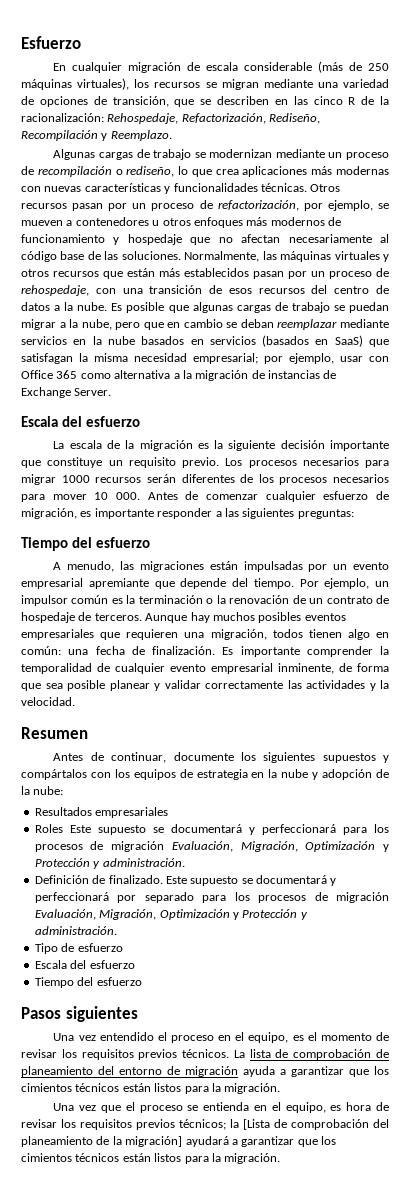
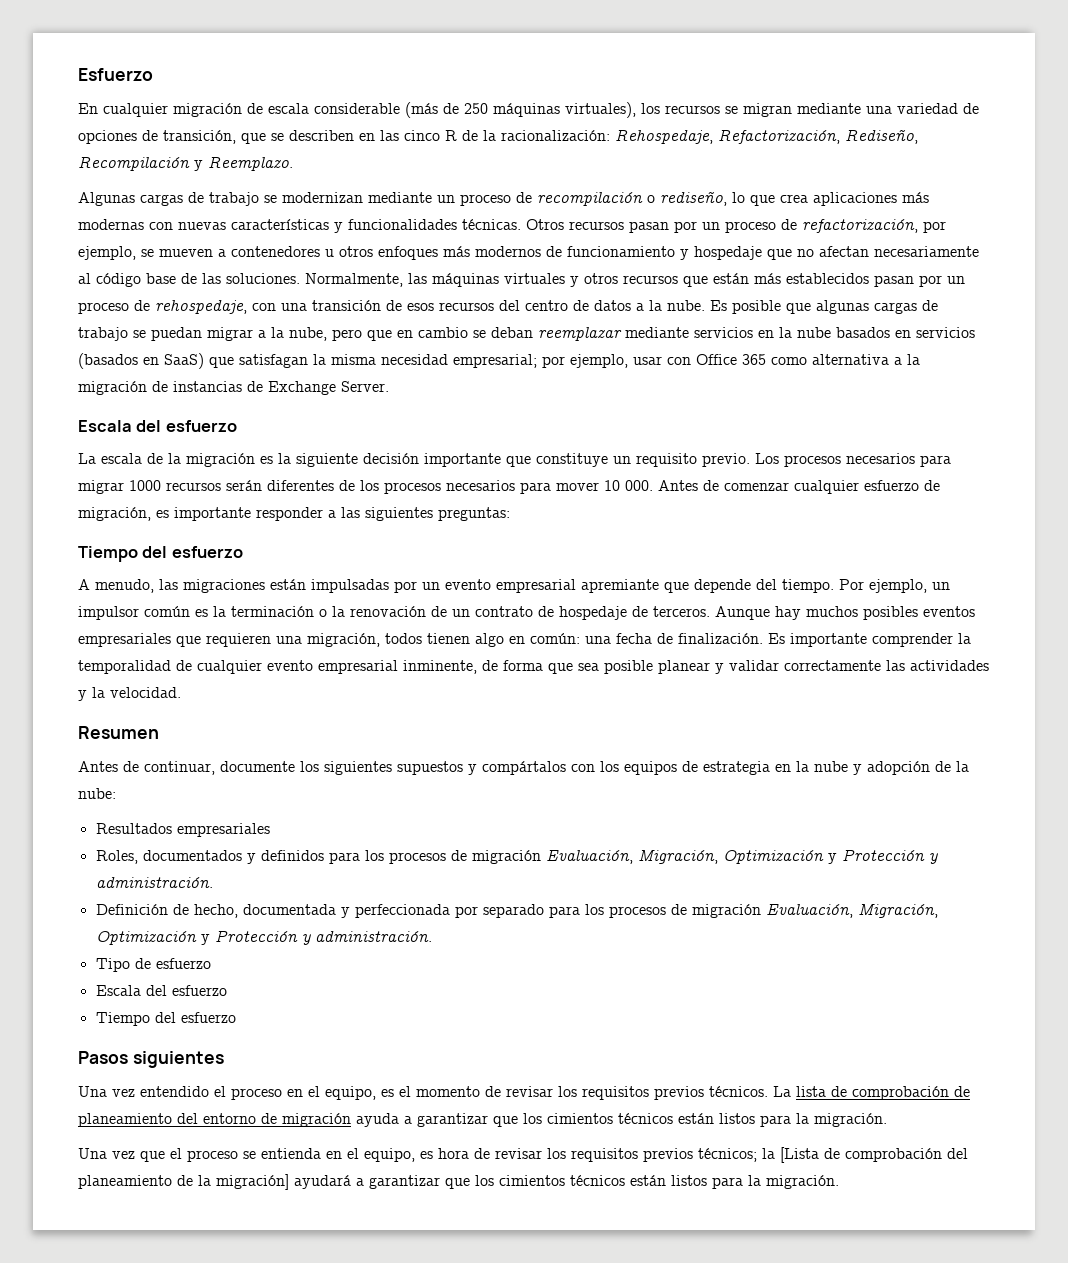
[34,824,336,835] Roles Este supuesto se documentará y perfeccionará -> [95,850,324,864] Roles, documentados y definidos
[108,875,337,886] [34,892,109,903] finalizado. Este supuesto se documentará y perfeccionará -> [193,904,450,918] hecho, documentada y perfeccionada

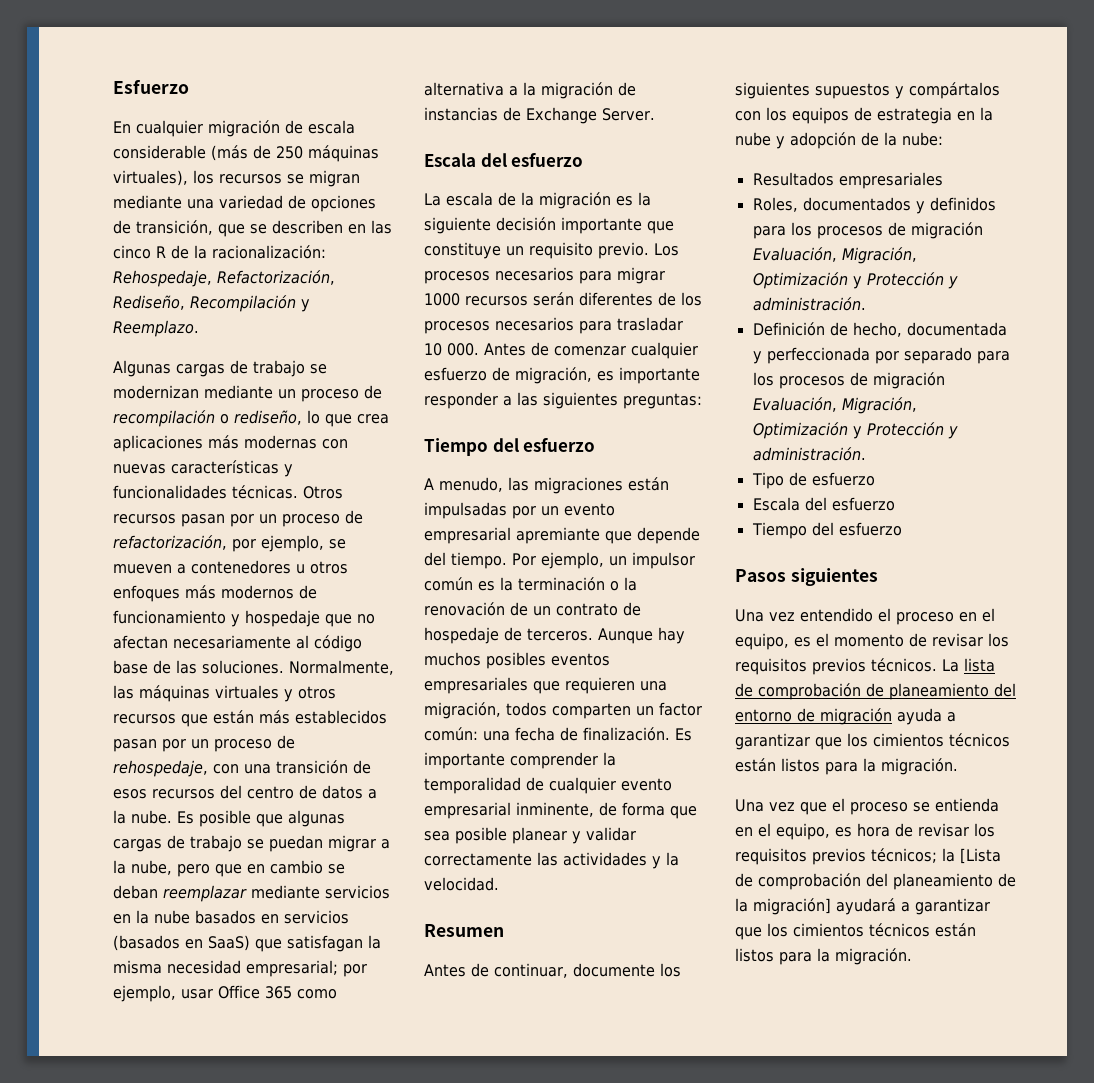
[667,357,691,365] con -> (213, 994) none
[556,482,599,491] mover -> [617,317,683,331] trasladar
[427,633,525,647] tienen algo en -> [552,702,702,719] comparten un factor

